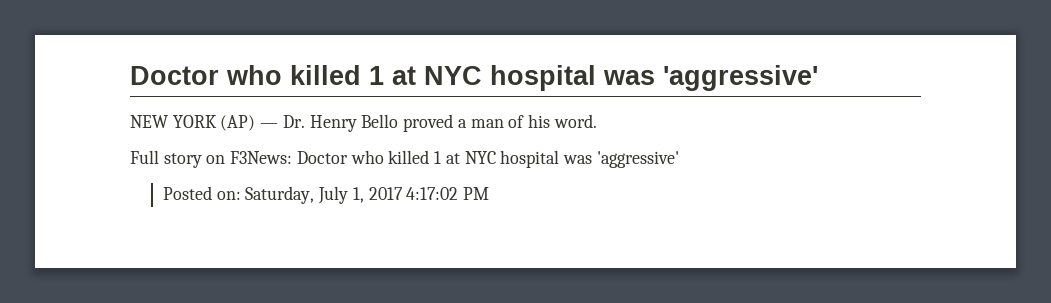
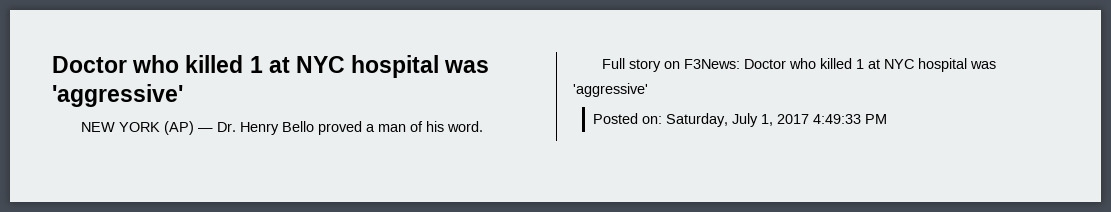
[406,187,459,200] 4:17:02 -> [812,114,861,124] 4:49:33

